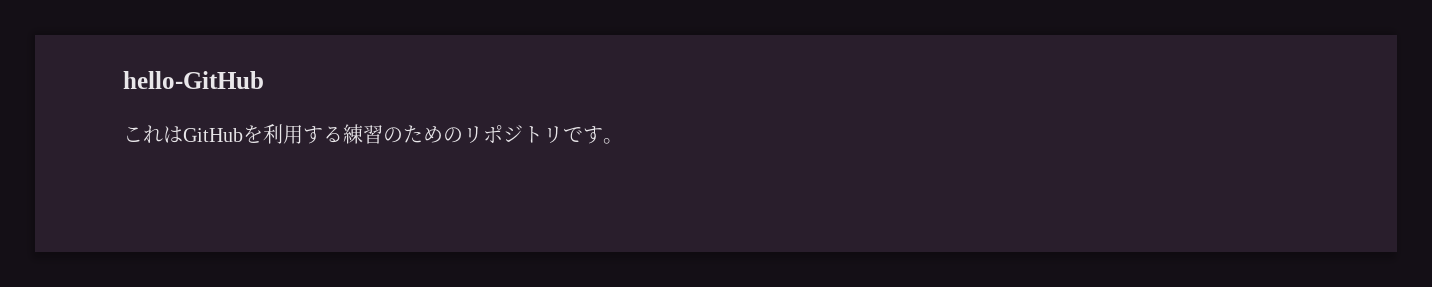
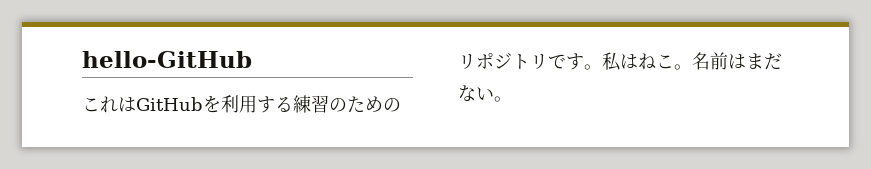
(623, 141) none -> [602,52,782,71] [458,85,512,102] 私はねこ。名前はまだない。

